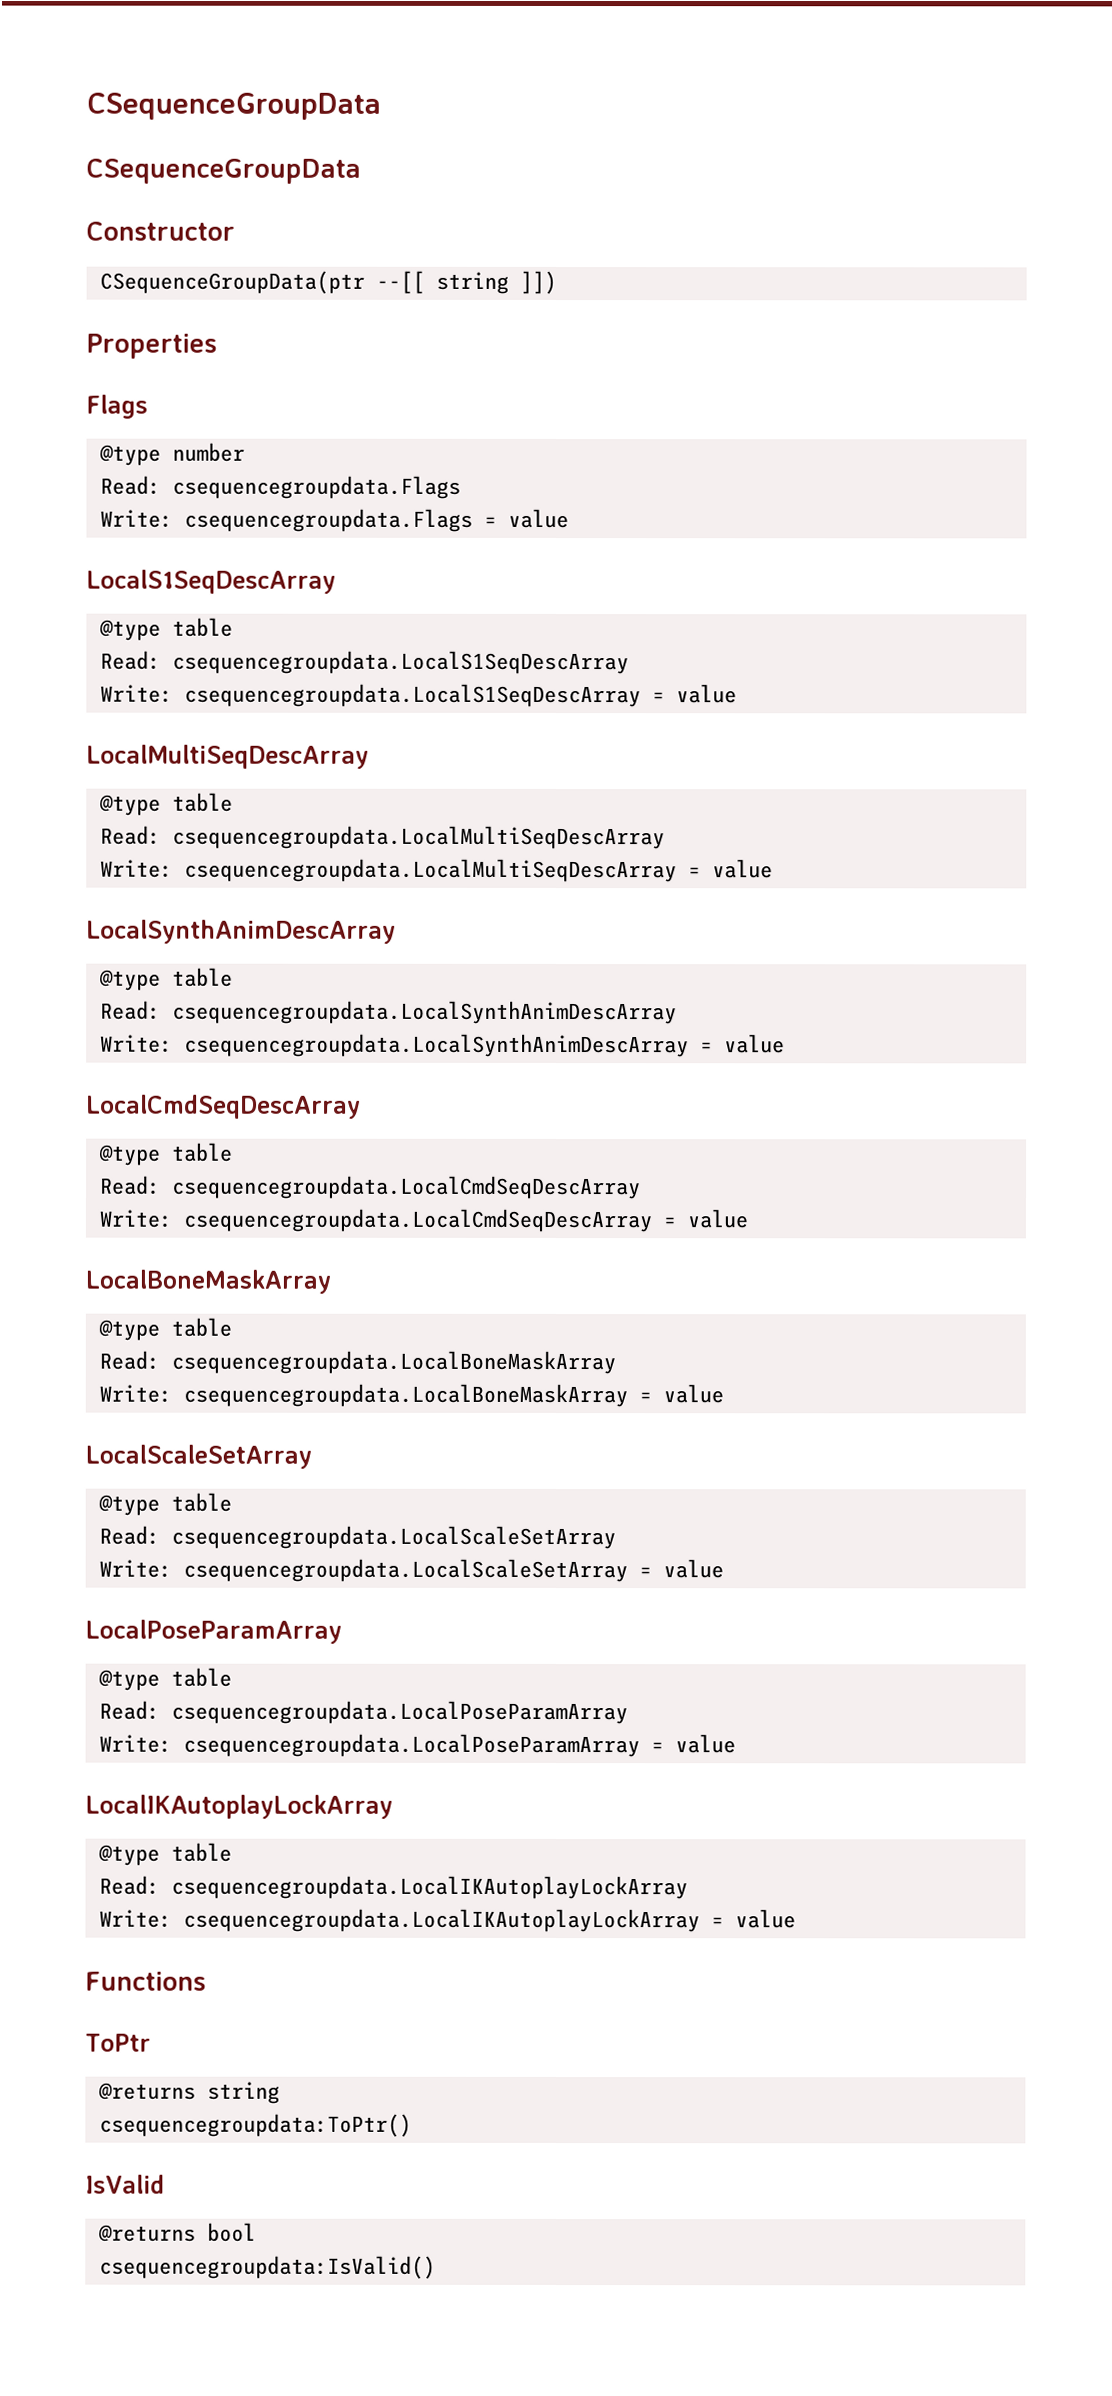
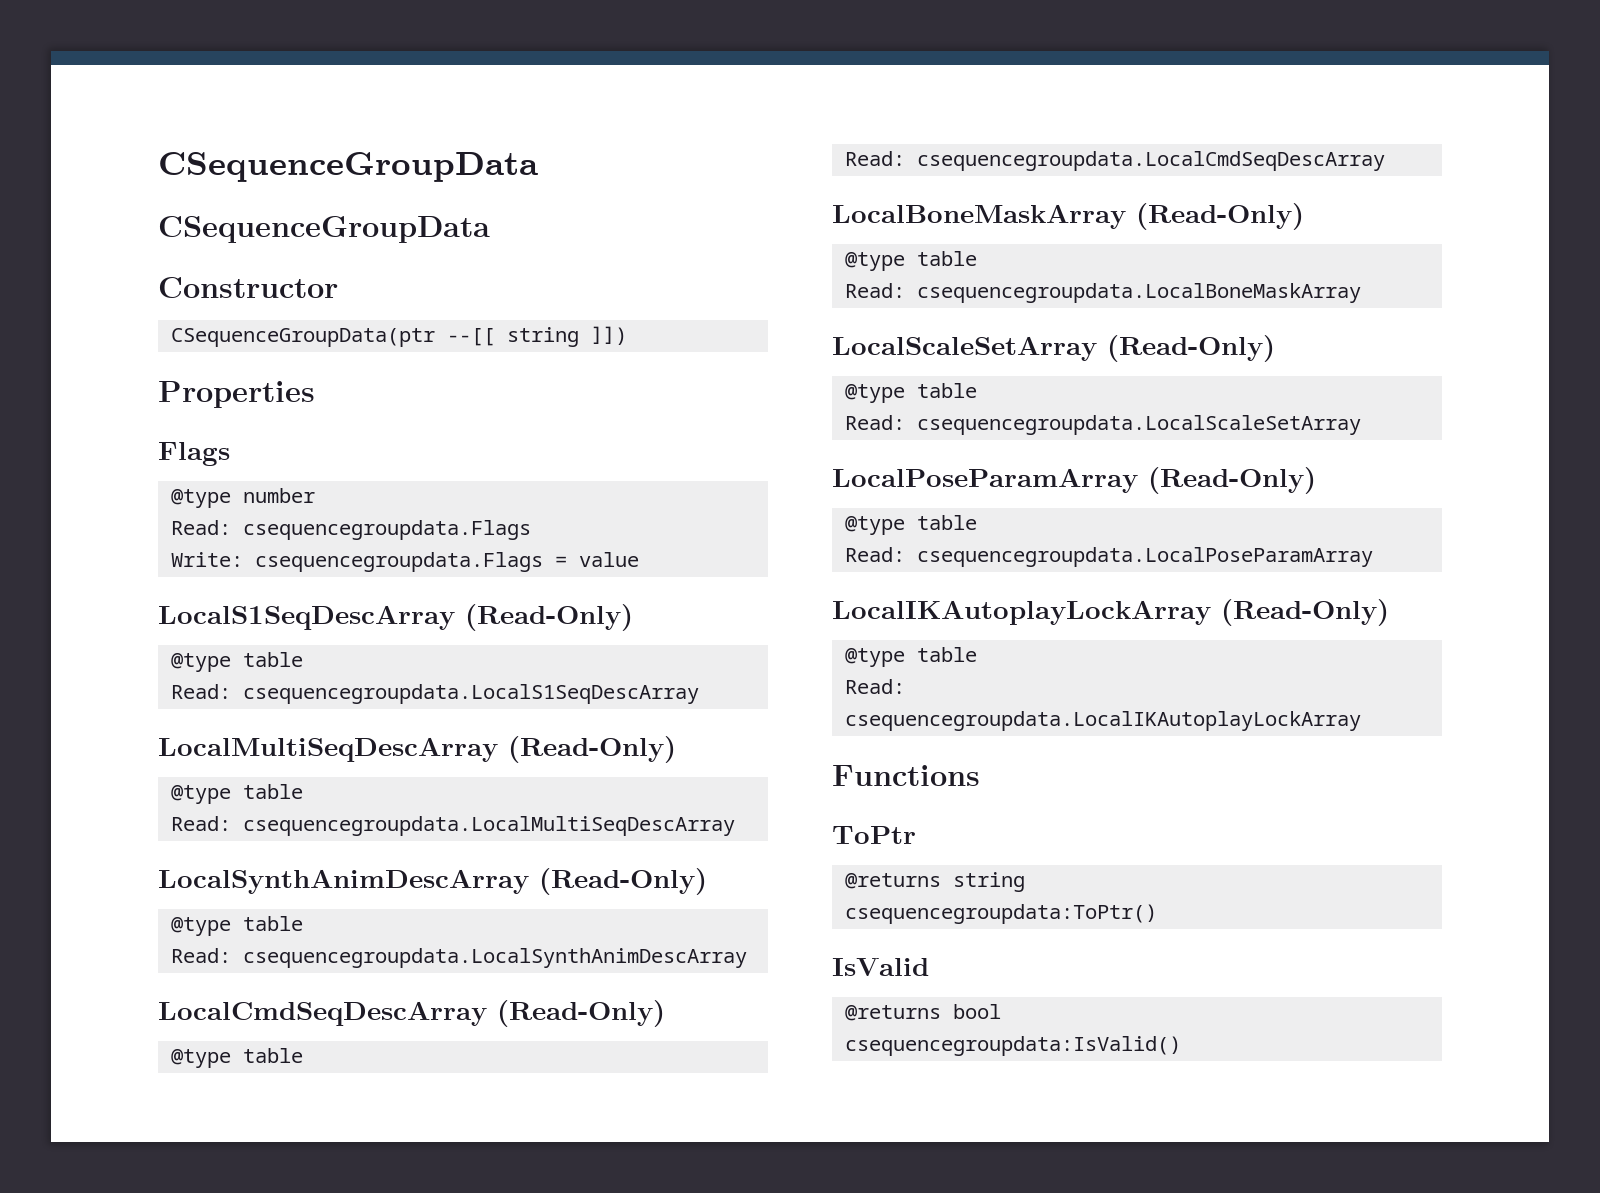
(336, 581) none -> [465,604,633,631] (Read-Only)
[99,683,737,708] // Write: csequencegroupdata.LocalS1SeqDescArray = value -> (699, 694) none
(369, 756) none -> [508,736,676,763] (Read-Only)
[99,858,773,883] // Write: csequencegroupdata.LocalMultiSeqDescArray = value -> (735, 826) none
(396, 931) none -> [539,868,707,895] (Read-Only)
[99,1033,785,1058] // Write: csequencegroupdata.LocalSynthAnimDescArray = value -> (747, 958) none
(361, 1106) none -> [497,1000,665,1027] (Read-Only)
[98,1208,748,1233] // Write: csequencegroupdata.LocalCmdSeqDescArray = value -> (1385, 161) none
(331, 1281) none -> [1136,203,1304,230] (Read-Only)
[98,1383,724,1408] // Write: csequencegroupdata.LocalBoneMaskArray = value -> (1361, 293) none
(312, 1456) none -> [1107,335,1275,362] (Read-Only)
[98,1558,724,1583] // Write: csequencegroupdata.LocalScaleSetArray = value -> (1361, 425) none
(342, 1631) none -> [1148,467,1316,494] (Read-Only)
[98,1733,736,1758] // Write: csequencegroupdata.LocalPoseParamArray = value -> (1373, 557) none
(393, 1806) none -> [1221,599,1389,626] (Read-Only)
[98,1908,796,1933] // Write: csequencegroupdata.LocalIKAutoplayLockArray = value -> (1361, 721) none

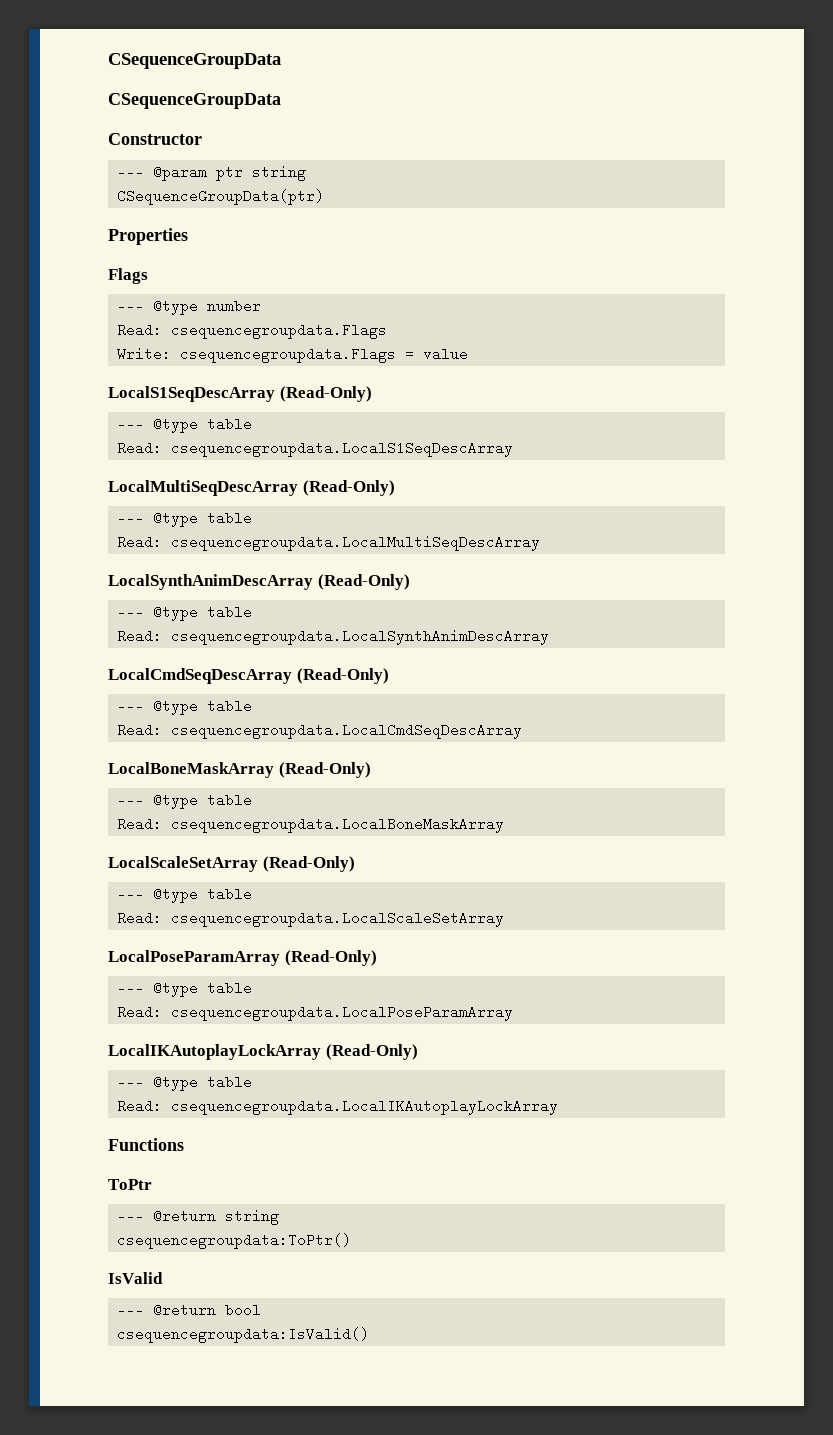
[170,326,627,347] CSequenceGroupData(ptr --[[ string ]]) -> [116,165,306,181] [116,189,324,205] --- @param ptr string // CSequenceGroupData(ptr)
(230, 454) none -> [116,299,144,313] ---
(633, 617) none -> [116,417,144,431] ---
(676, 749) none -> [116,511,144,525] ---
(707, 881) none -> [116,605,144,619] ---
(665, 1013) none -> [116,699,144,713] ---
(1304, 216) none -> [116,793,144,807] ---
(1275, 348) none -> [116,887,144,901] ---
(1316, 480) none -> [116,981,144,995] ---
(1389, 612) none -> [116,1075,144,1089] ---
[844,873,941,889] @returns -> [116,1209,216,1223] --- @return
[844,1005,941,1021] @returns -> [116,1303,216,1317] --- @return

